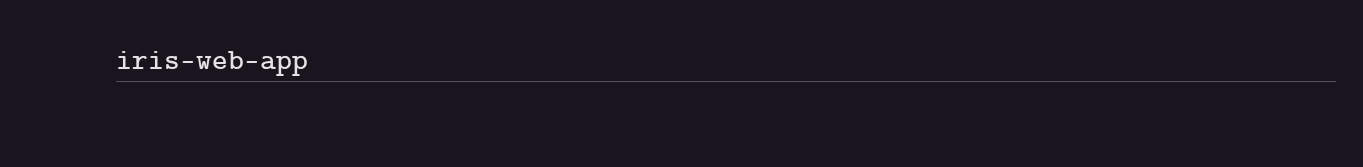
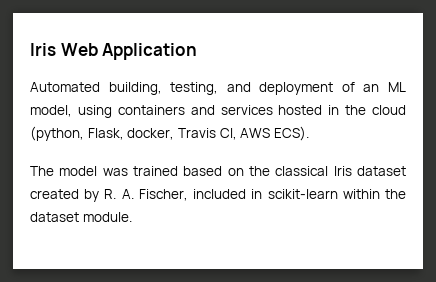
[116,51,308,76] iris-web-app -> [30,43,198,60] [30,82,406,95] [30,105,406,118] [30,126,309,141] [30,166,406,176] [30,189,407,202] [30,212,132,222] Iris Web Application // Automated building, testing, and deployment of an ML model, using containers and services hosted in the cloud (python, Flask, docker, Travis CI, AWS ECS). // The model was trained based on the classical Iris dataset created by R. A. Fischer, included in scikit-learn within the dataset module.

